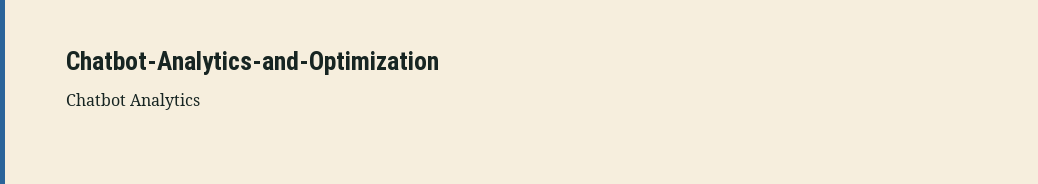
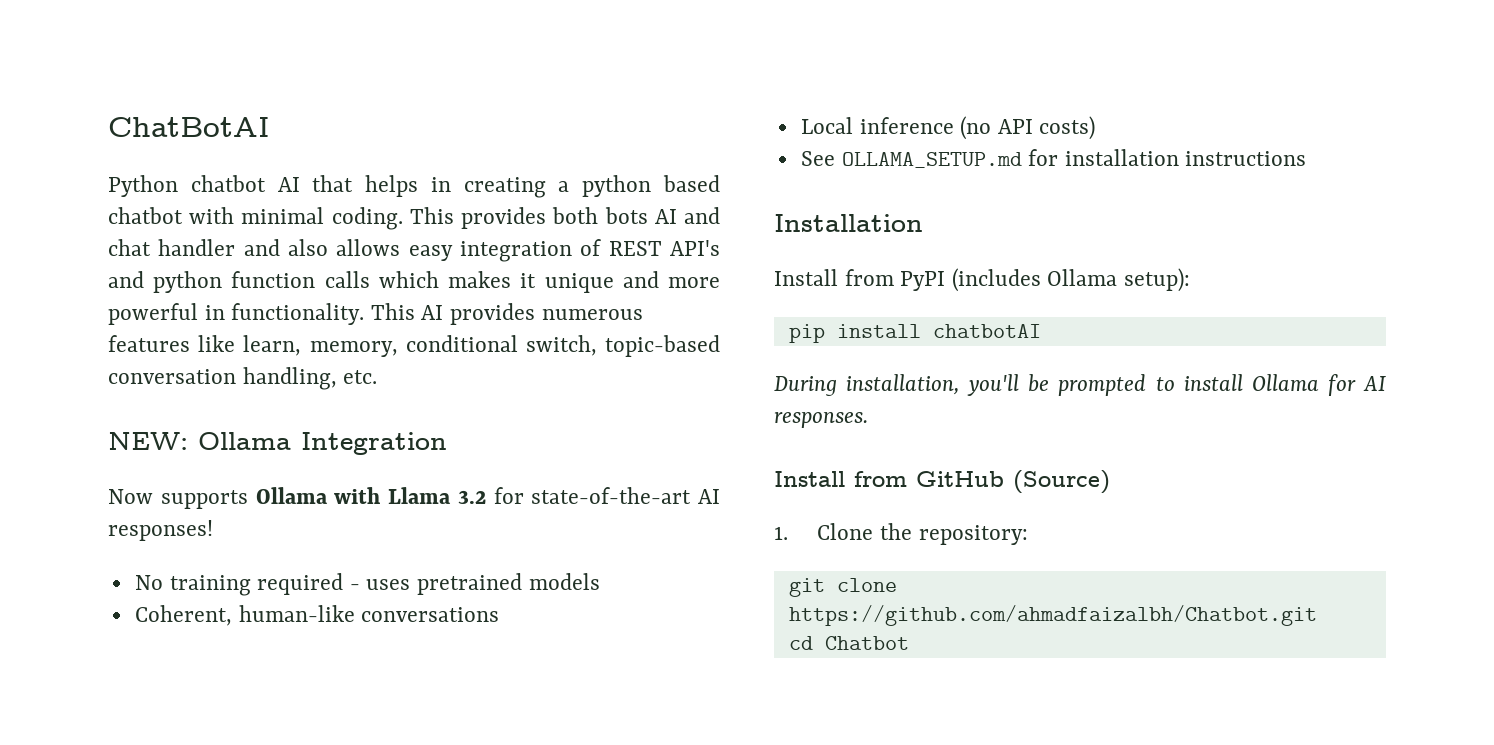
[66,51,439,75] [66,93,201,110] Chatbot-Analytics-and-Optimization // Chatbot Analytics -> [108,117,270,137] [108,175,720,198] [108,207,720,230] [108,239,720,262] [108,271,720,293] [108,303,643,325] [108,335,720,357] [108,367,378,390] [108,432,447,455] [108,487,720,509] [108,520,213,541] [134,573,600,596] [134,605,500,626] [800,116,1096,140] [800,149,1307,168] [774,214,923,232] [774,268,1191,292] [788,324,1041,343] [774,374,1386,396] [774,412,868,428] [774,470,1110,494] [774,523,1028,545] [788,578,897,597] [788,605,1317,626] [788,636,909,650] ChatBotAI // Python chatbot AI that helps in creating a python based chatbot with minimal coding. This provides both bots AI and chat handler and also allows easy integration of REST API's and python function calls which makes it unique and more powerful in functionality. This AI provides numerous features like learn, memory, conditional switch, topic-based conversation handling, etc. // NEW: Ollama Integration // Now supports Ollama with Llama 3.2 for state-of-the-art AI responses! // No training required - uses pretrained models // Coherent, human-like conversations // Local inference (no API costs) // See OLLAMA_SETUP.md for installation instructions // Installation // Install from PyPI (includes Ollama setup): // pip install chatbotAI // During installation, you'll be prompted to install Ollama for AI responses. // Install from GitHub (Source) // 1. Clone the repository: // git clone https://github.com/ahmadfaizalbh/Chatbot.git // cd Chatbot

